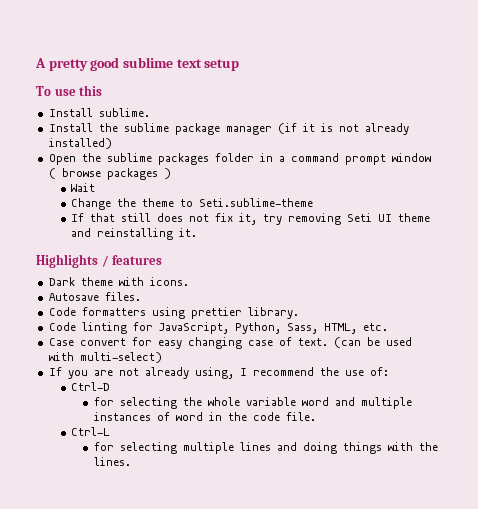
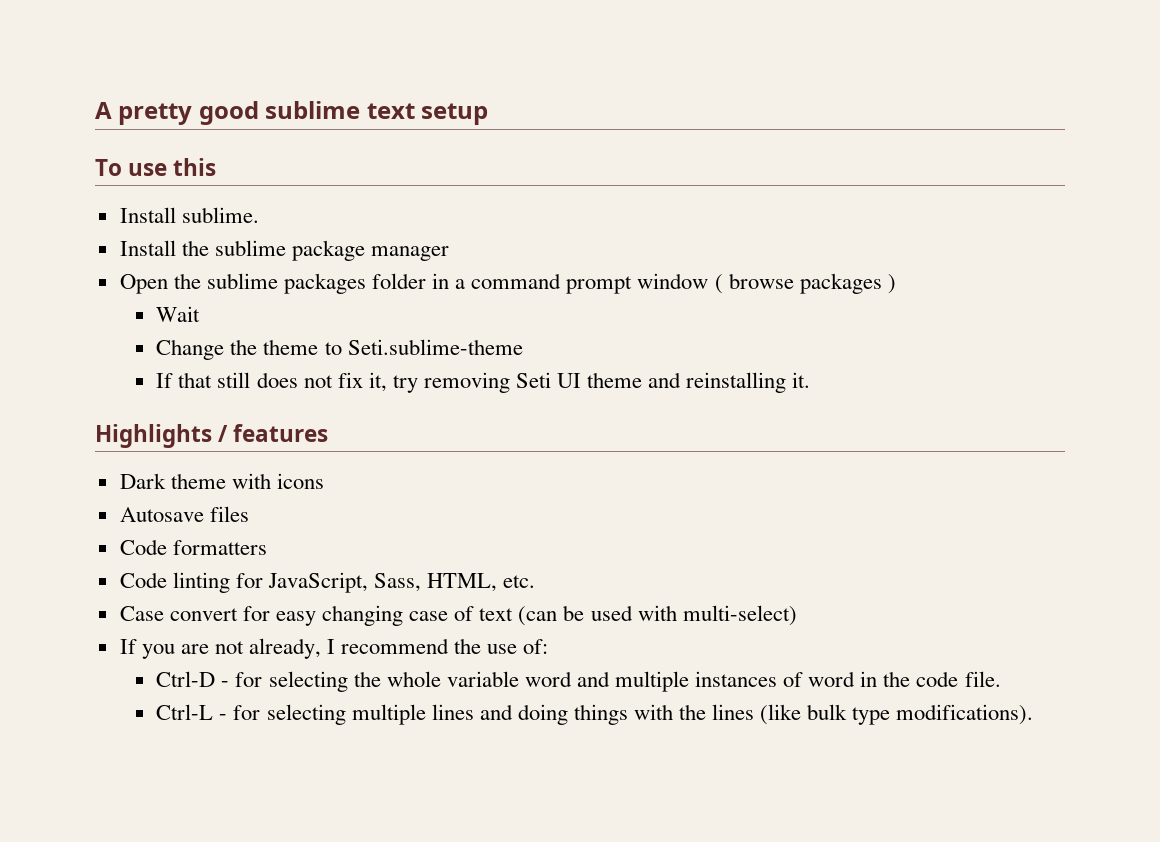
[277,123,409,135] [48,138,112,149] (if it is not already installed) -> (450, 253) none
[149,277,189,286] icons. -> [276,473,324,489] icons
[104,292,141,301] files. -> [209,506,249,522] files
[151,307,299,319] using prettier library. -> (267, 547) none
[234,322,281,334] Python, -> (368, 582) none
[297,338,328,346] text. -> [479,608,514,621] text
[144,367,234,379] already using, -> [249,638,322,659] already,
(111, 386) // -> [221,681,230,687] -
(111, 431) // -> [219,714,228,720] -
[93,457,131,466] lines. -> [712,704,1034,725] lines (like bulk type modifications).

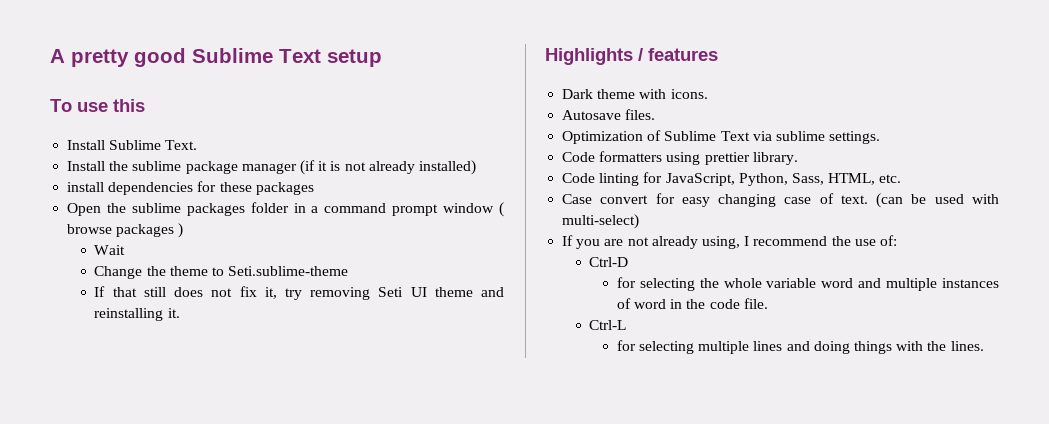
[265,101,415,119] sublime text -> [192,48,321,63] Sublime Text
[181,207,259,223] sublime. -> [109,140,198,150] Sublime Text.
(450, 253) none -> [299,160,476,175] [67,181,314,195] (if it is not already installed) // install dependencies for these packages
[276,473,324,489] icons -> [670,89,708,99] icons.
[209,506,249,522] files -> [625,109,656,120] [562,130,881,144] files. // Optimization of Sublime Text via sublime settings.
(267, 547) none -> [666,152,798,165] using prettier library.
(368, 582) none -> [738,173,788,186] Python,
[479,608,514,621] text -> [840,195,868,204] text.
[249,638,322,659] already, -> [651,236,740,249] already using,
[221,681,230,687] - -> (629, 262) //
[219,714,228,720] - -> (627, 325) //
[712,704,1034,725] lines (like bulk type modifications). -> [950,341,984,351] lines.

